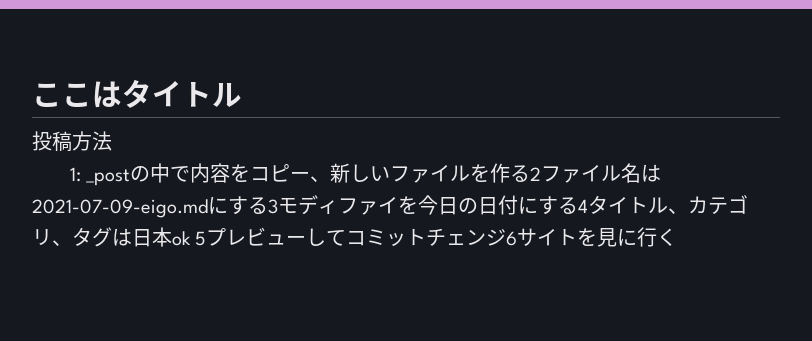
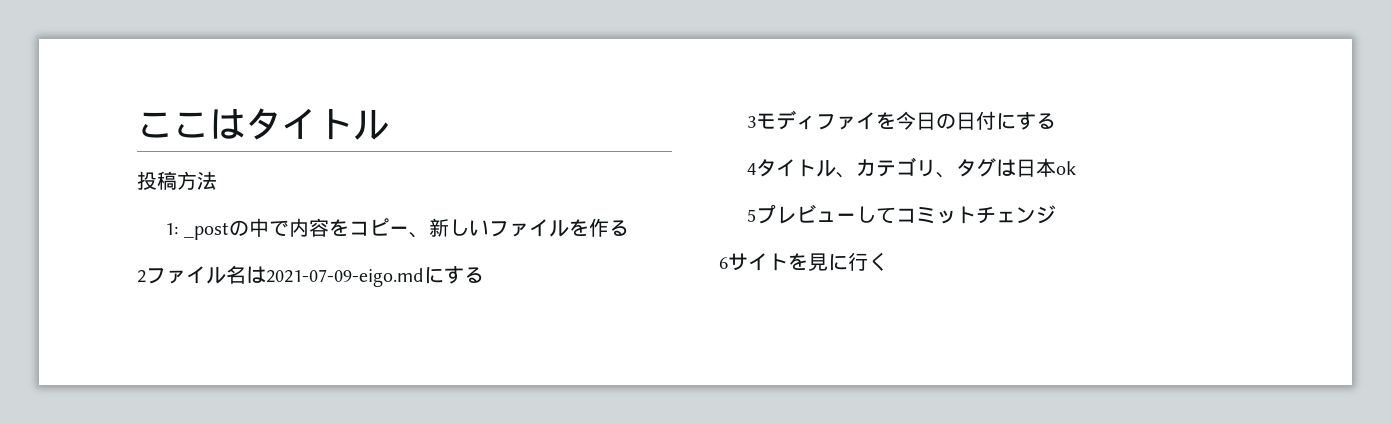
(531, 173) none -> (629, 228) //
(268, 205) none -> (484, 275) //
(578, 205) none -> (1057, 121) //
(191, 238) none -> (1077, 168) //
(507, 237) none -> (1057, 214) //

